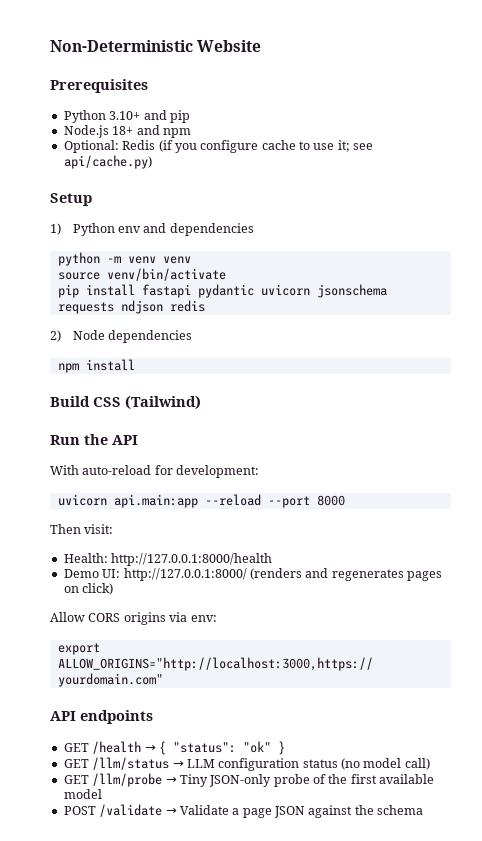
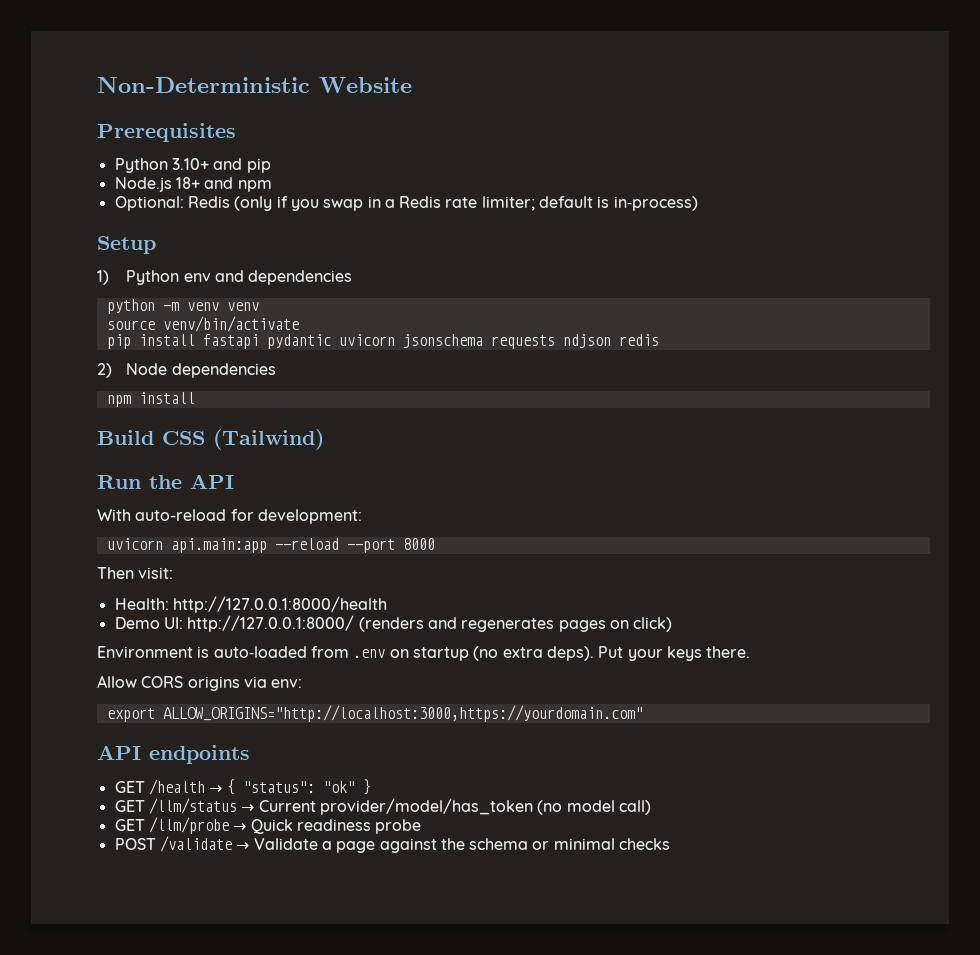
[158,140,374,153] [63,155,152,169] (if you configure cache to use it; see api/cache.py) -> [234,196,698,211] (only if you swap in a Redis rate limiter; default is in‑process)
(114, 589) none -> [97,646,751,661] // Environment is auto‑loaded from .env on startup (no extra deps). Put your keys there.
[186,758,338,771] LLM configuration status -> [258,798,533,815] Current provider/model/has_token
[179,774,272,787] Tiny JSON-only -> [250,819,371,834] Quick readiness
[313,774,435,784] [63,789,102,799] of the first available model -> (422, 826) none
[274,806,305,818] JSON -> (376, 847) none
(424, 810) none -> [532,838,671,850] or minimal checks

